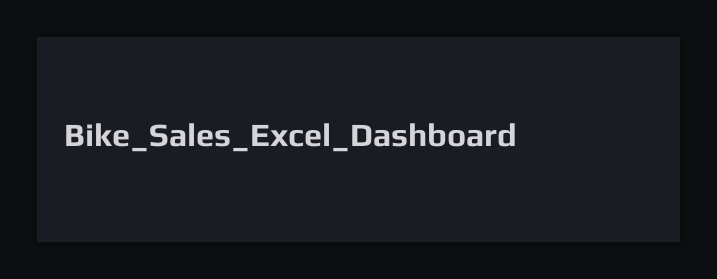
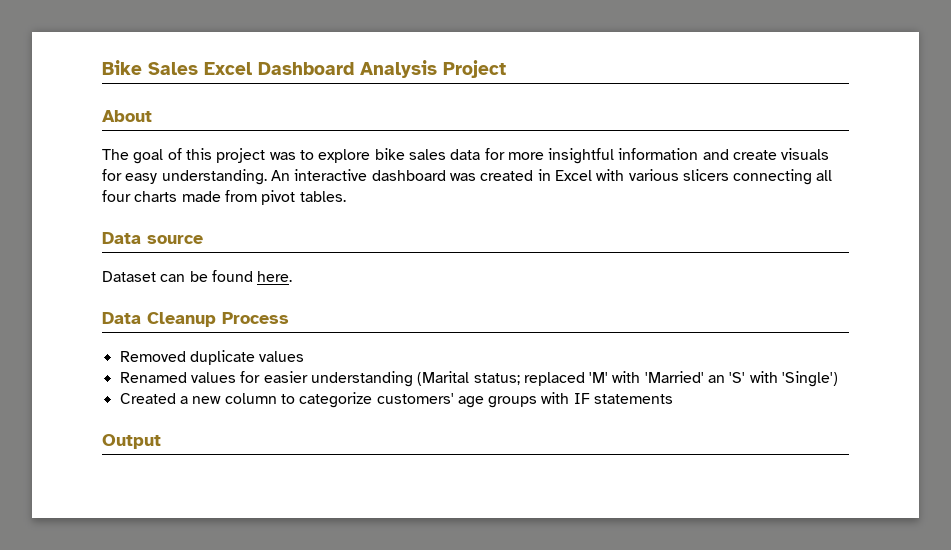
[64,123,517,152] Bike_Sales_Excel_Dashboard -> [102,60,506,78] [102,110,152,122] [102,148,830,164] [102,169,833,185] [102,190,346,205] [102,232,203,244] [102,270,293,282] [102,312,289,327] [119,350,305,365] [119,371,839,387] [119,392,674,408] [102,434,161,449] Bike Sales Excel Dashboard Analysis Project // About // The goal of this project was to explore bike sales data for more insightful information and create visuals for easy understanding. An interactive dashboard was created in Excel with various slicers connecting all four charts made from pivot tables. // Data source // Dataset can be found here. // Data Cleanup Process // Removed duplicate values // Renamed values for easier understanding (Marital status; replaced 'M' with 'Married' an 'S' with 'Single') // Created a new column to categorize customers' age groups with IF statements // Output

